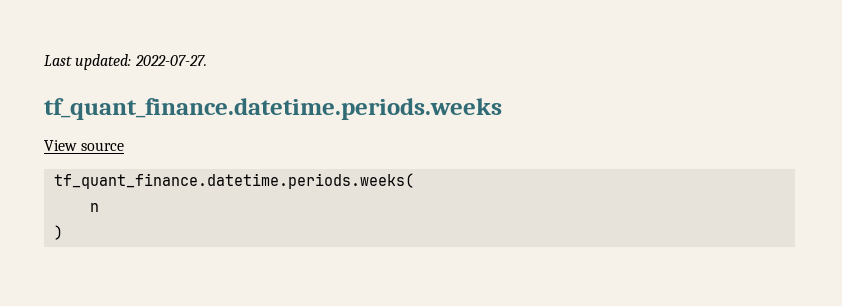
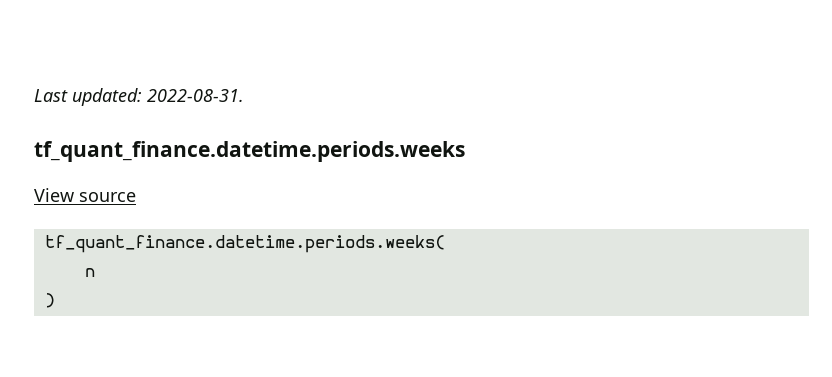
[134,55,207,66] 2022-07-27. -> [147,89,244,102] 2022-08-31.

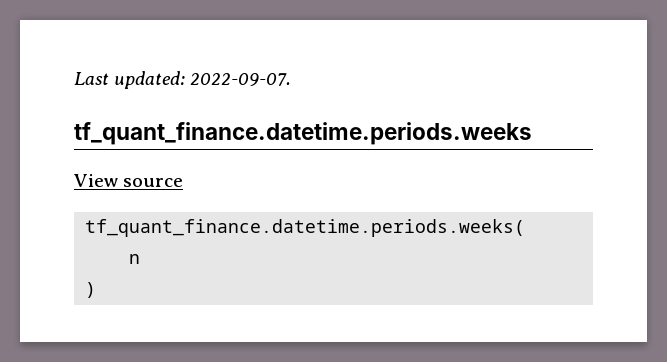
[147,89,244,102] 2022-08-31. -> [190,73,292,86] 2022-09-07.

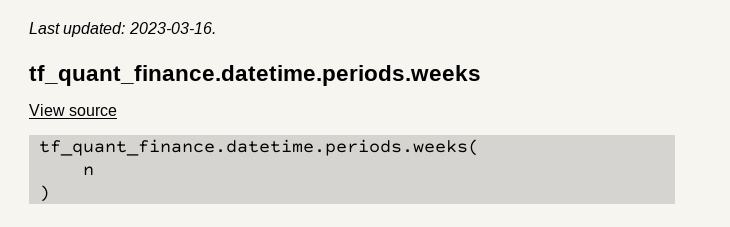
[190,73,292,86] 2022-09-07. -> [128,22,216,34] 2023-03-16.

